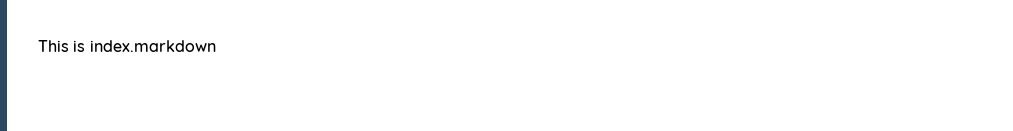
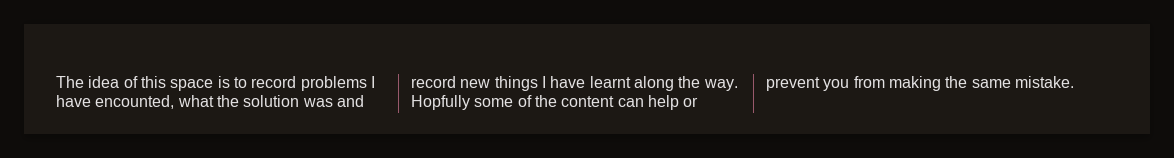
[38,40,216,52] This is index.markdown -> [56,76,375,91] [56,95,364,109] [411,76,738,91] [411,95,699,110] [766,76,1074,91] The idea of this space is to record problems I have encounted, what the solution was and record new things I have learnt along the way. Hopfully some of the content can help or prevent you from making the same mistake.

